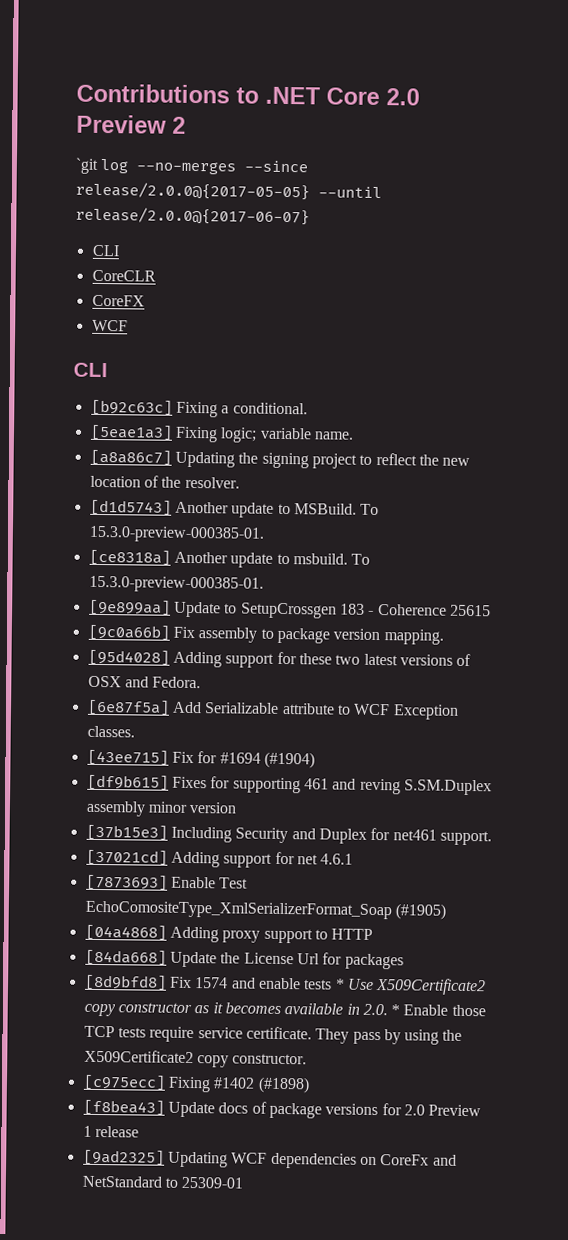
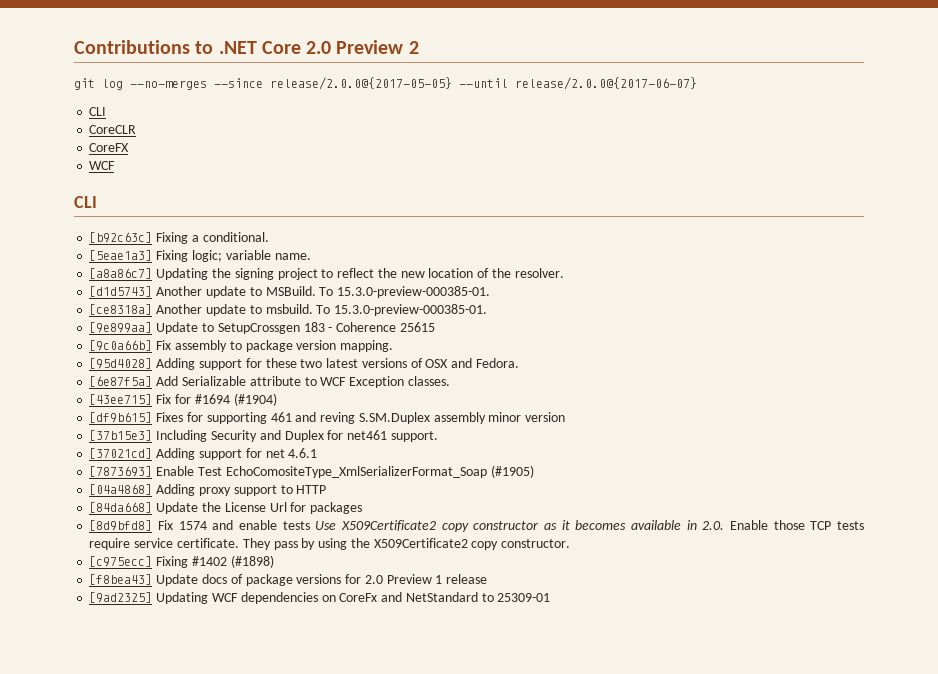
[75,157,98,174] `git -> [74,78,95,90] git
[335,978,345,990] * -> (310, 525) none
[391,1004,401,1016] * -> (725, 525) none

